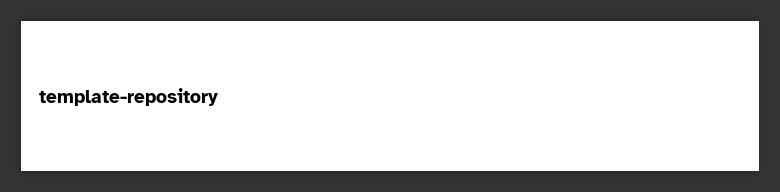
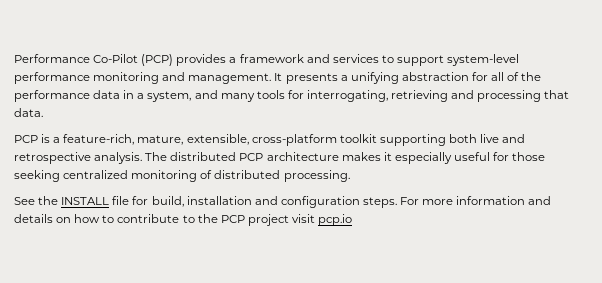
[39,88,218,106] template-repository -> [14,54,520,66] [14,72,542,84] [14,90,570,102] [14,108,43,117] [14,134,526,146] [14,152,546,164] [14,170,350,182] [14,196,552,208] [14,214,353,226] Performance Co-Pilot (PCP) provides a framework and services to support system-level performance monitoring and management. It presents a unifying abstraction for all of the performance data in a system, and many tools for interrogating, retrieving and processing that data. // PCP is a feature-rich, mature, extensible, cross-platform toolkit supporting both live and retrospective analysis. The distributed PCP architecture makes it especially useful for those seeking centralized monitoring of distributed processing. // See the INSTALL file for build, installation and configuration steps. For more information and details on how to contribute to the PCP project visit pcp.io

